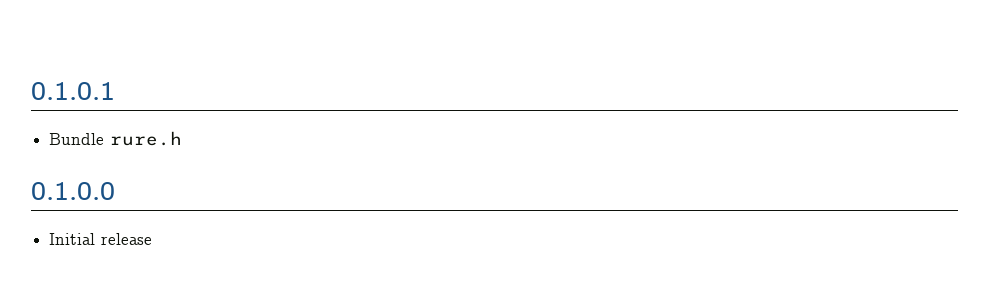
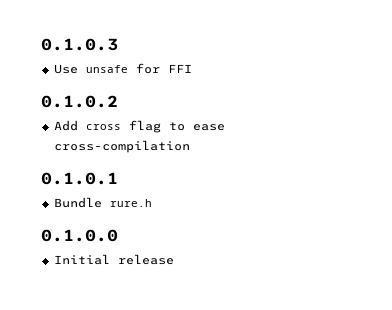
(31, 91) none -> [41,38,118,51] [53,63,192,74] [41,95,118,108] [53,120,225,133] [53,140,190,153] 0.1.0.3 // Use unsafe for FFI // 0.1.0.2 // Add cross flag to ease cross-compilation //

